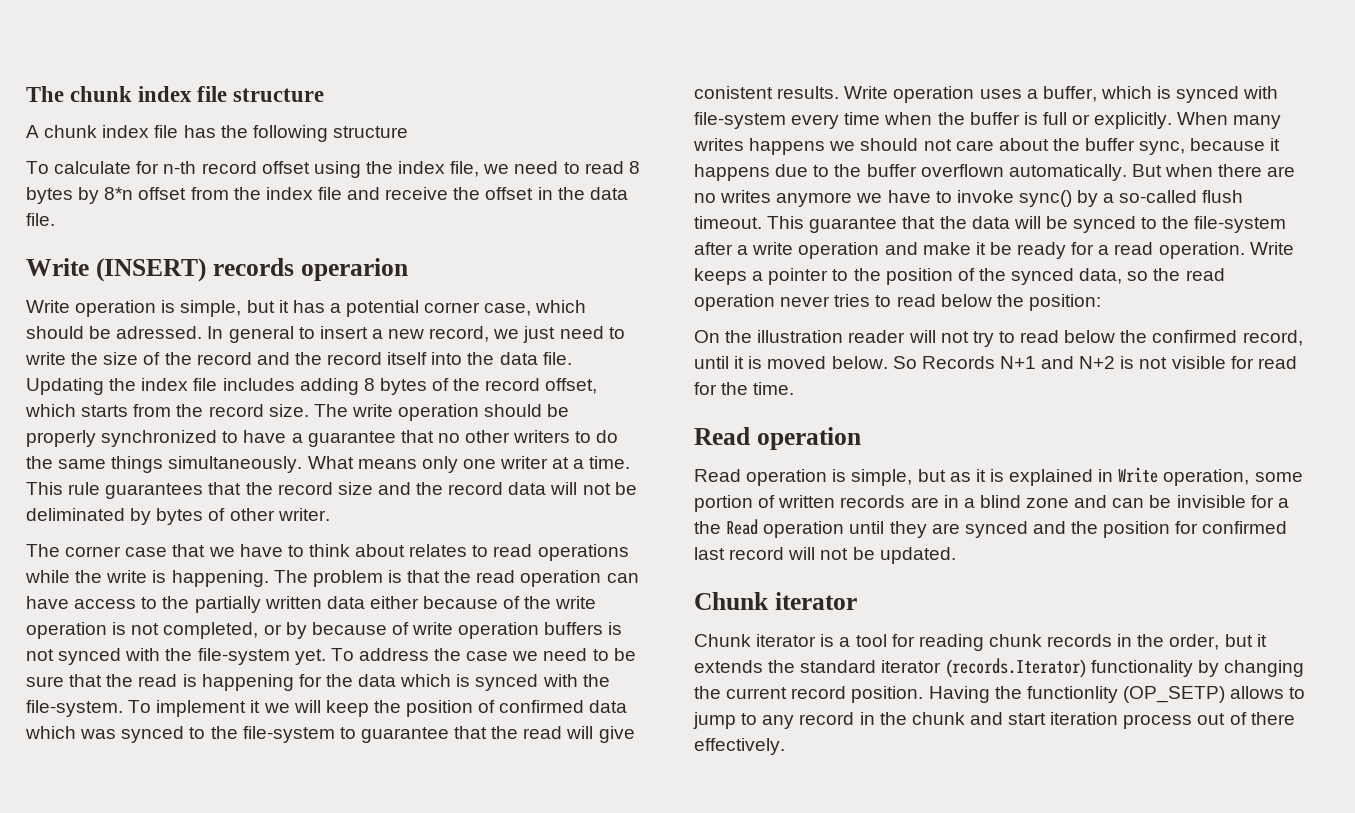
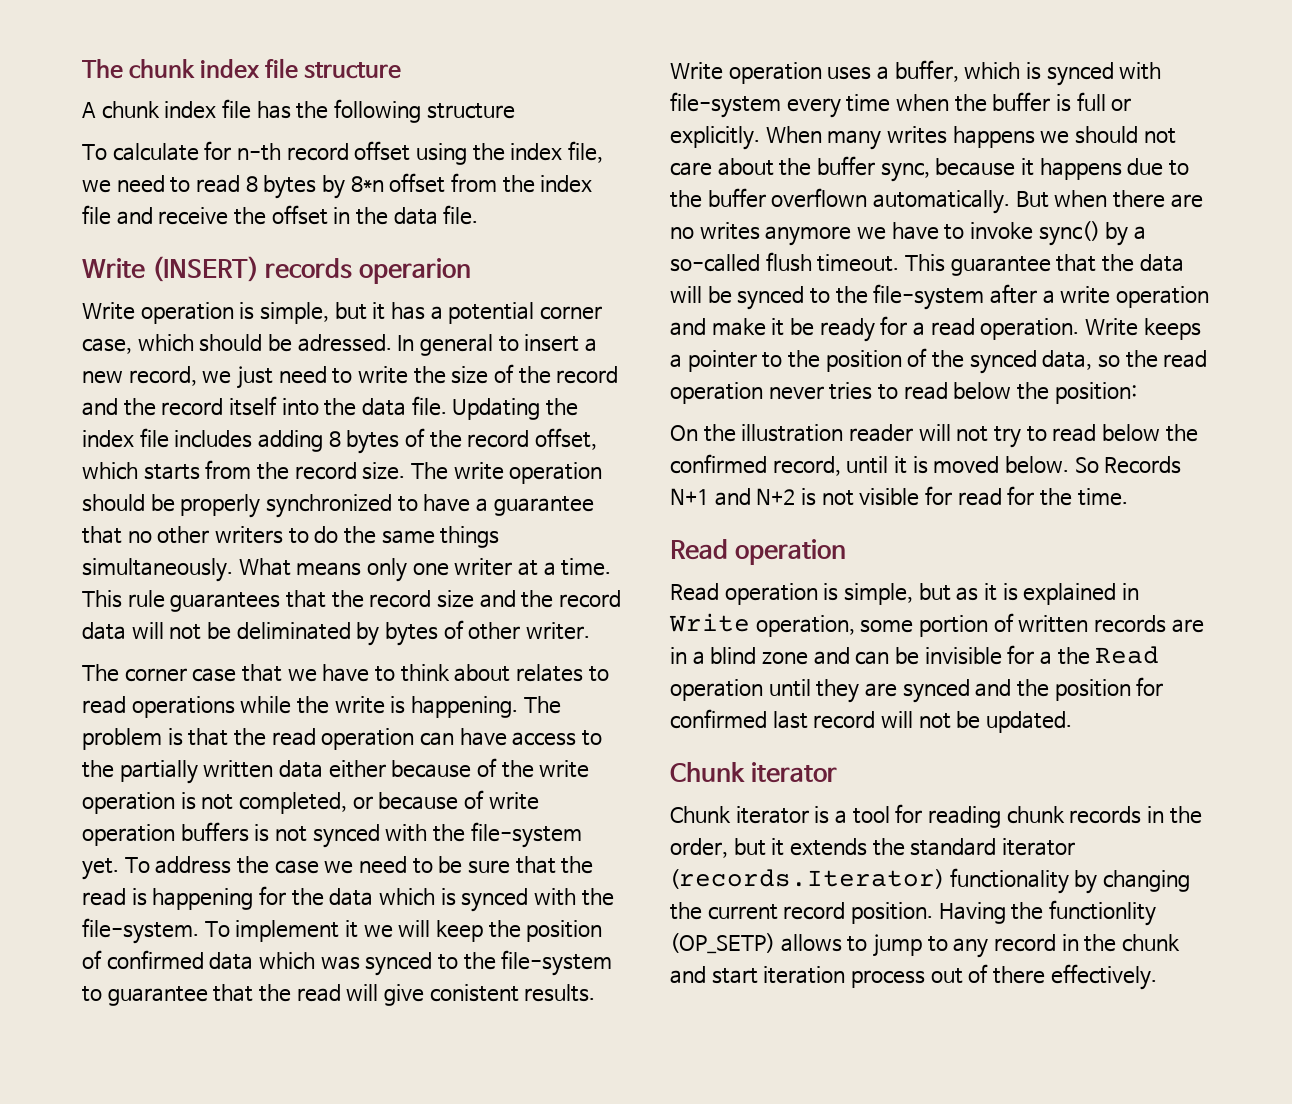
[285,622,307,639] by -> (373, 802) none

